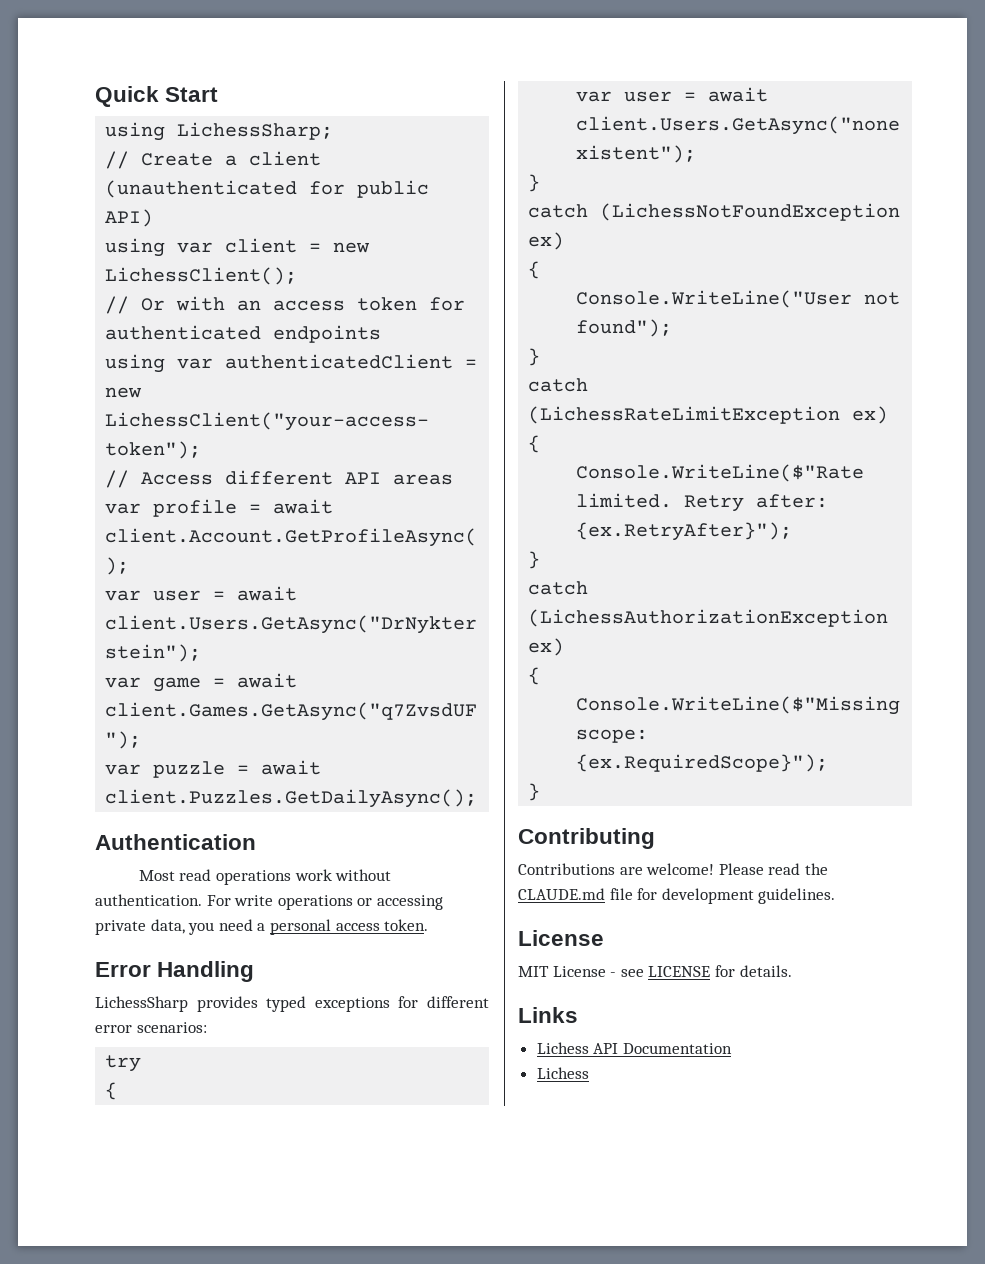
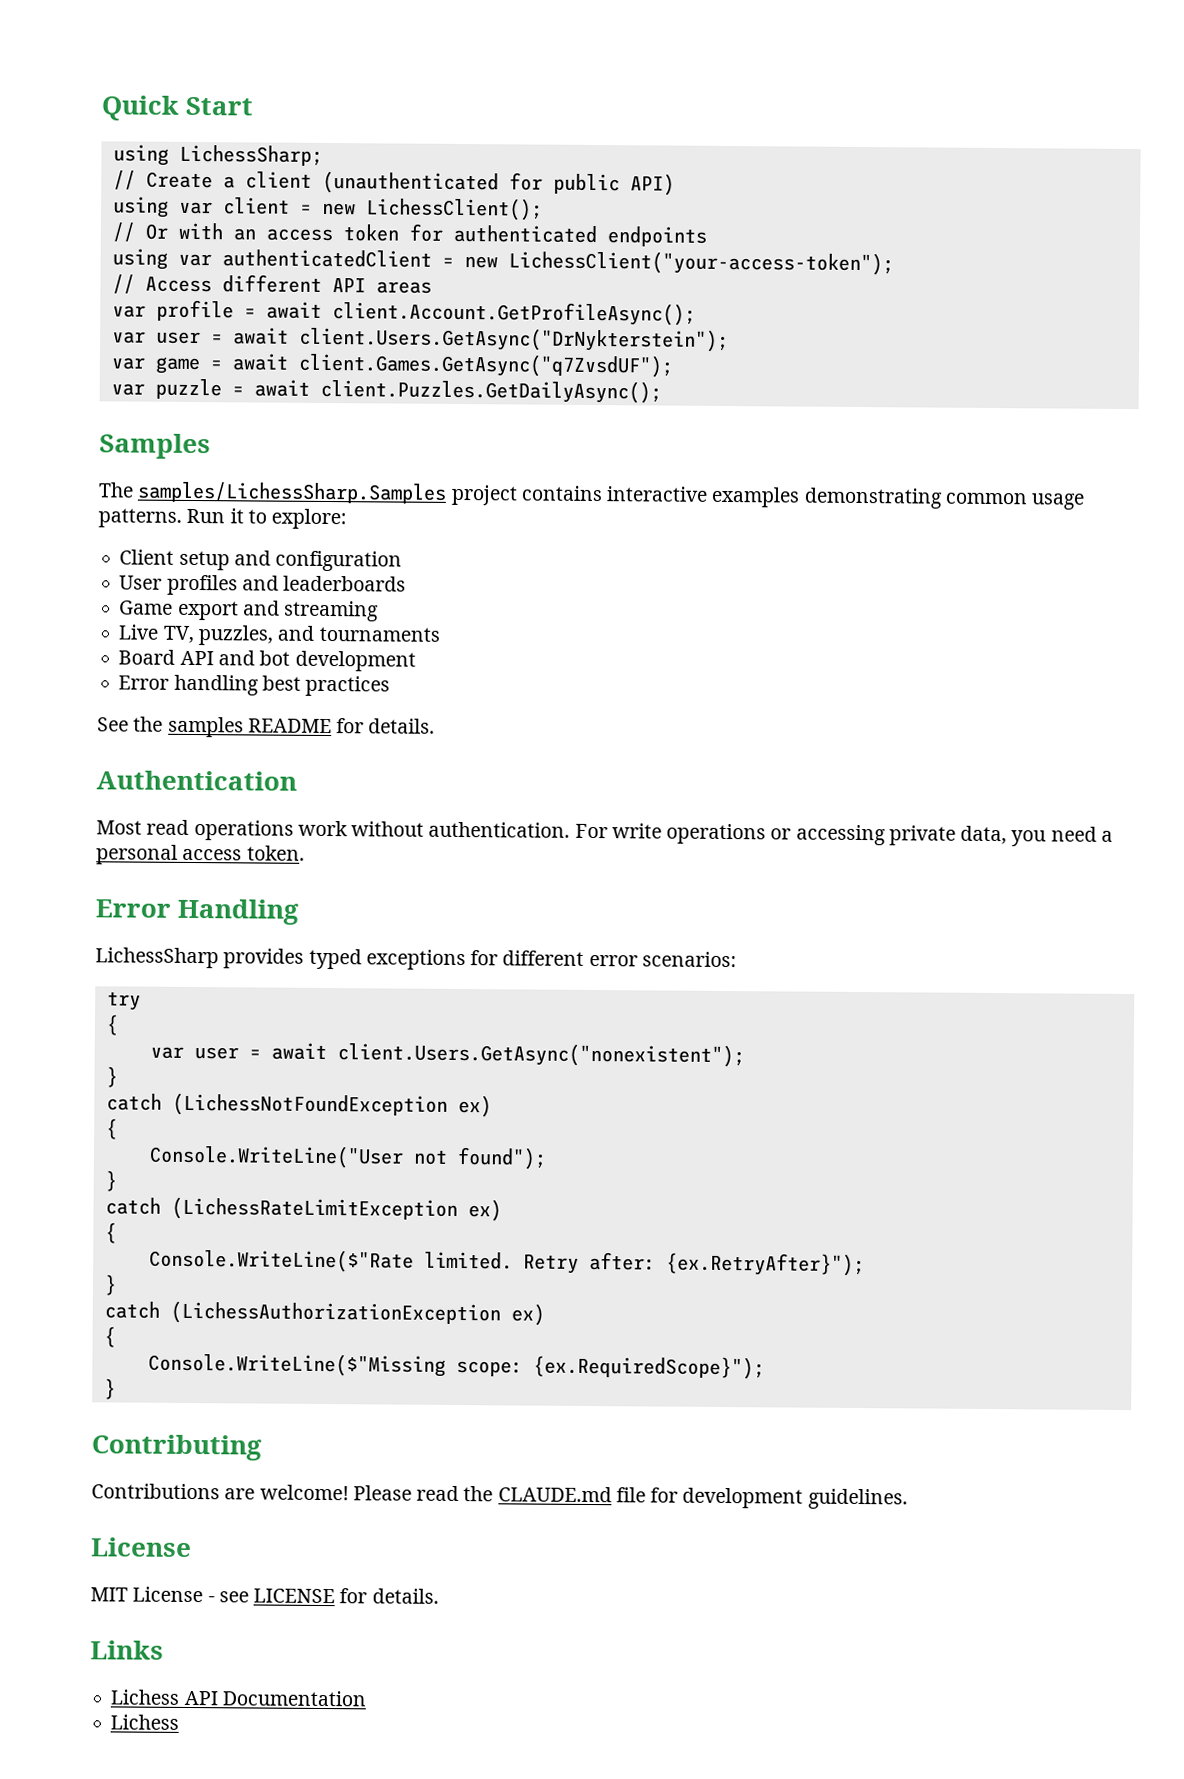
(478, 798) none -> [99,433,211,460] [98,481,1085,510] [98,508,348,530] [119,549,403,572] [119,574,407,596] [119,600,380,622] [118,624,440,646] [118,649,416,672] [118,674,391,697] [97,716,436,738] // Samples // The samples/LichessSharp.Samples project contains interactive examples demonstrating common usage patterns. Run it to explore: // Client setup and configuration // User profiles and leaderboards // Game export and streaming // Live TV, puzzles, and tournaments // Board API and bot development // Error handling best practices // See the samples README for details.

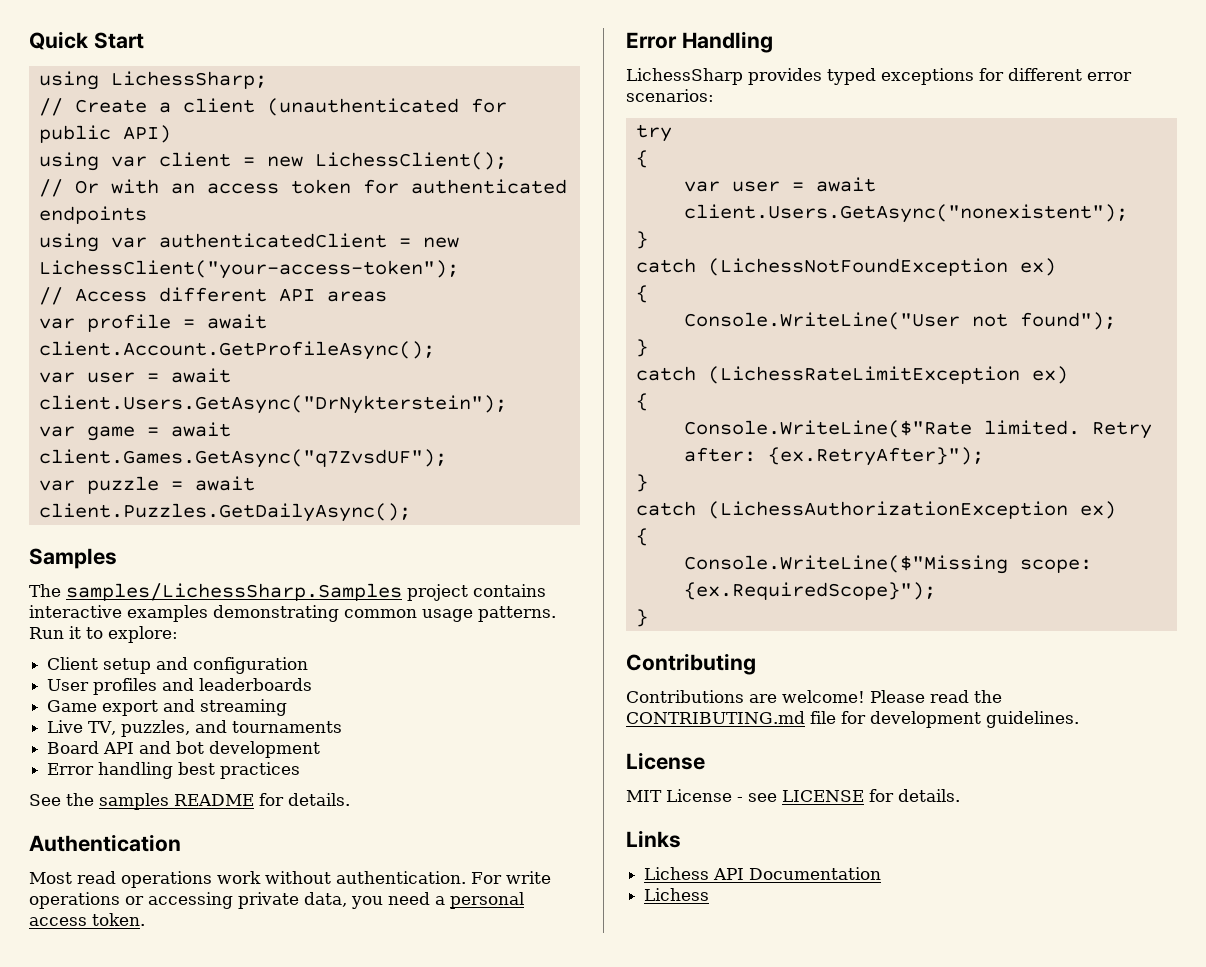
[497,1486,612,1503] CLAUDE.md -> [626,711,805,724] CONTRIBUTING.md

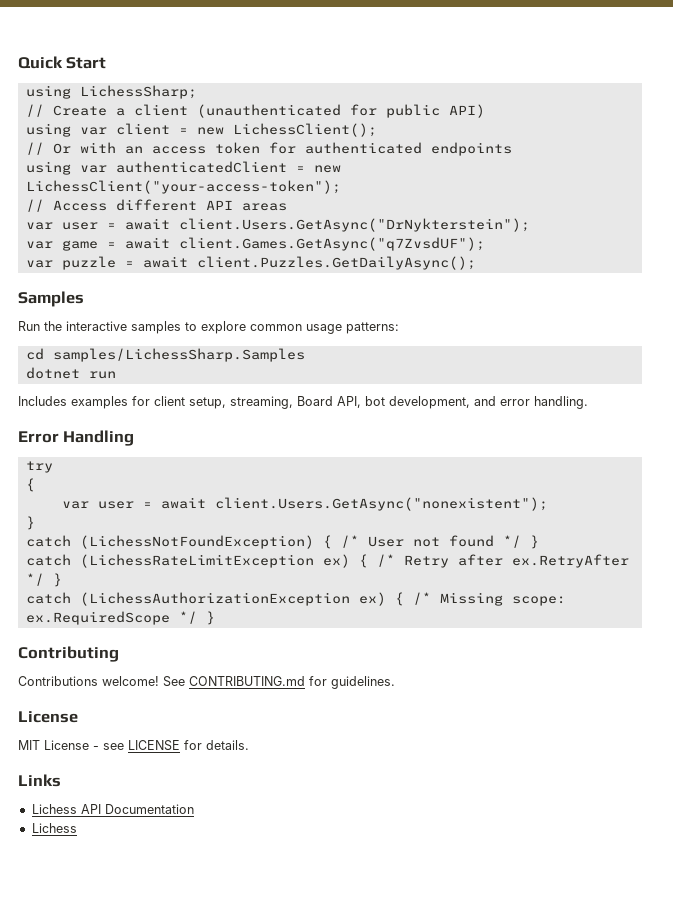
[38,314,267,332] [38,341,435,360] // var profile = await client.Account.GetProfileAsync(); -> (287, 207) none
[29,583,546,601] [29,605,556,622] [29,626,178,643] [47,657,309,674] [47,678,313,695] [47,699,288,716] [47,720,343,737] [47,741,321,758] [47,762,301,779] [29,793,350,810] [29,834,181,852] [29,871,551,888] [29,892,524,909] [29,913,145,926] [626,31,773,53] [626,68,1132,85] [626,89,714,102] The samples/LichessSharp.Samples project contains interactive examples demonstrating common usage patterns. Run it to explore: // Client setup and configuration // User profiles and leaderboards // Game export and streaming // Live TV, puzzles, and tournaments // Board API and bot development // Error handling best practices // See the samples README for details. // Authentication // Most read operations work without authentication. For write operations or accessing private data, you need a personal access token. // Error Handling // LichessSharp provides typed exceptions for different error scenarios: -> [18,321,399,334] [25,348,305,362] [25,367,116,379] [18,396,588,409] [18,430,135,446] Run the interactive samples to explore common usage patterns: // cd samples/LichessSharp.Samples // dotnet run // Includes examples for client setup, streaming, Board API, bot development, and error handling. // Error Handling
[707,258,1056,276] [635,285,648,303] [683,312,1116,330] (LichessNotFoundException ex) // { // Console.WriteLine("User not found"); // -> [79,535,521,549] (LichessNotFoundException) { /* User not found */
[635,393,648,411] [683,420,1152,439] [683,447,984,466] // { // Console.WriteLine($"Rate limited. Retry after: {ex.RetryAfter}"); // -> [358,554,629,568] [25,573,44,586] { /* Retry after ex.RetryAfter */
[635,528,648,546] [683,555,1092,574] [683,582,936,600] [635,609,648,627] [626,653,756,675] [626,690,1002,703] [626,711,981,728] // { // Console.WriteLine($"Missing scope: {ex.RequiredScope}"); // } // Contributing // Contributions are welcome! Please read the CONTRIBUTING.md file for development -> [394,592,566,606] [25,611,215,625] [18,646,119,662] [18,676,327,687] { /* Missing scope: ex.RequiredScope */ } // Contributing // Contributions welcome! See CONTRIBUTING.md for

